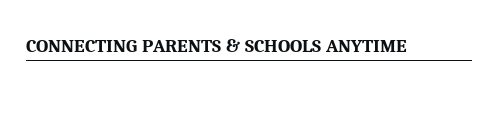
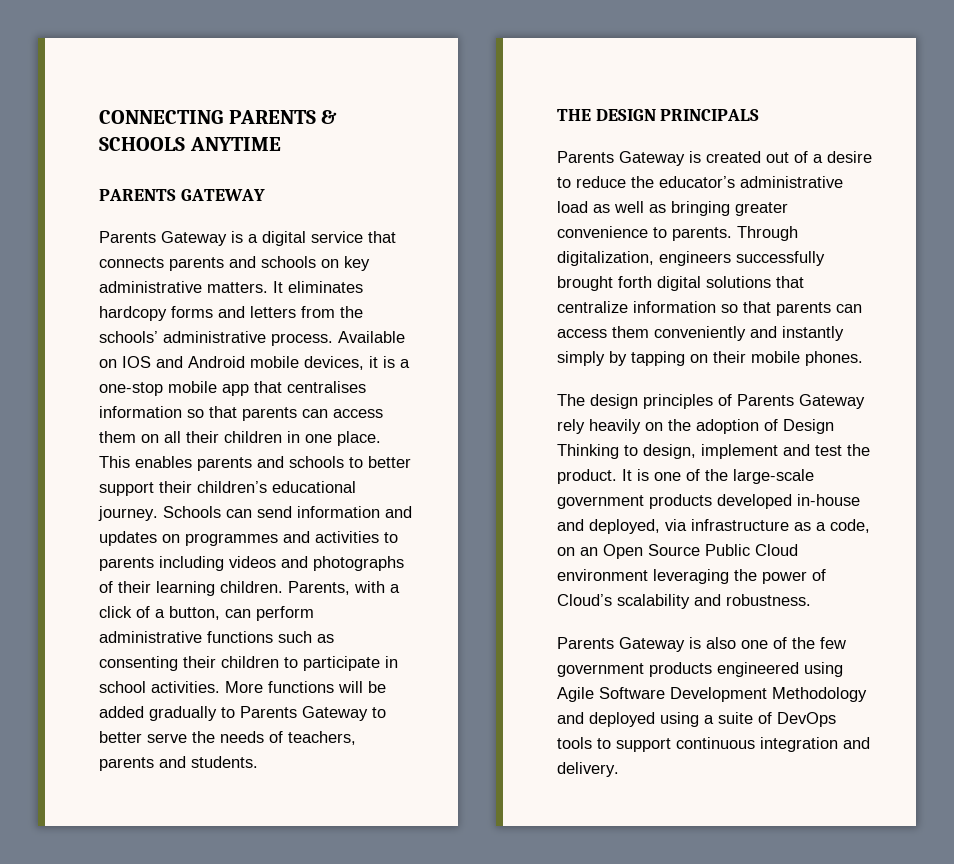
(407, 46) none -> [99,189,265,201] [99,231,396,246] [99,256,370,271] [99,281,363,293] [99,306,363,321] [99,331,405,346] [99,356,410,370] [99,381,366,396] [99,406,383,421] [99,431,381,446] [99,456,411,471] [99,481,356,496] [98,506,412,521] [99,531,398,546] [99,556,404,571] [99,581,400,596] [99,606,314,621] [99,631,334,643] [99,656,398,671] [99,681,386,693] [99,706,386,721] [99,731,356,745] [99,756,258,771] [557,109,760,121] [557,151,872,166] [557,176,843,188] [557,201,788,216] [557,226,798,241] [557,251,825,266] [557,276,804,291] [557,301,862,316] [557,326,844,341] [557,351,863,366] [557,394,865,409] [557,419,834,434] [557,444,870,459] [557,469,814,484] [557,494,860,509] [557,519,870,534] [557,544,798,559] [557,569,826,584] [557,594,811,609] [557,637,846,652] [557,662,843,677] [557,687,867,702] [557,712,836,727] [557,737,870,752] [557,762,619,777] // PARENTS GATEWAY // Parents Gateway is a digital service that connects parents and schools on key administrative matters. It eliminates hardcopy forms and letters from the schools’ administrative process. Available on IOS and Android mobile devices, it is a one-stop mobile app that centralises information so that parents can access them on all their children in one place. This enables parents and schools to better support their children’s educational journey. Schools can send information and updates on programmes and activities to parents including videos and photographs of their learning children. Parents, with a click of a button, can perform administrative functions such as consenting their children to participate in school activities. More functions will be added gradually to Parents Gateway to better serve the needs of teachers, parents and students. // THE DESIGN PRINCIPALS // Parents Gateway is created out of a desire to reduce the educator’s administrative load as well as bringing greater convenience to parents. Through digitalization, engineers successfully brought forth digital solutions that centralize information so that parents can access them conveniently and instantly simply by tapping on their mobile phones. // The design principles of Parents Gateway rely heavily on the adoption of Design Thinking to design, implement and test the product. It is one of the large-scale government products developed in-house and deployed, via infrastructure as a code, on an Open Source Public Cloud environment leveraging the power of Cloud’s scalability and robustness. // Parents Gateway is also one of the few government products engineered using Agile Software Development Methodology and deployed using a suite of DevOps tools to support continuous integration and delivery.

